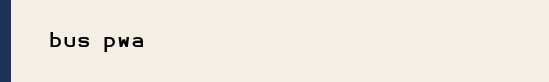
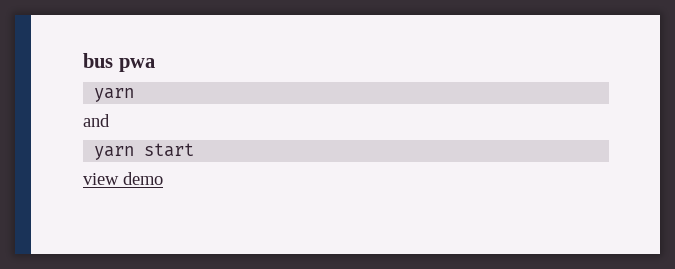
(145, 45) none -> [94,88,135,102] [83,114,110,127] [94,143,195,160] [83,172,163,185] // yarn // and // yarn start // view demo

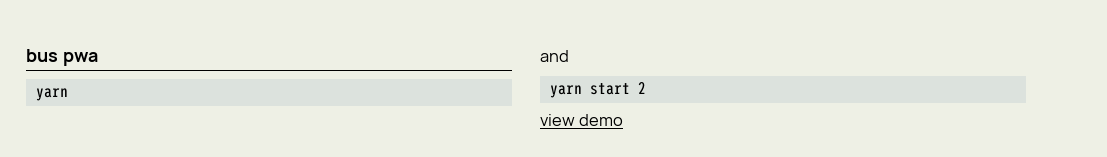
(195, 150) none -> [637,82,646,94] 2

